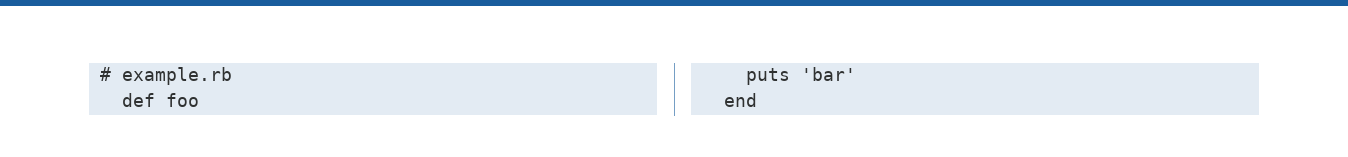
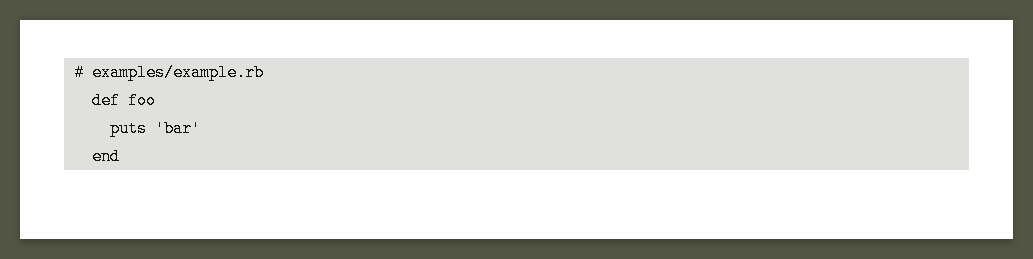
[122,67,233,85] example.rb -> [92,64,265,81] examples/example.rb

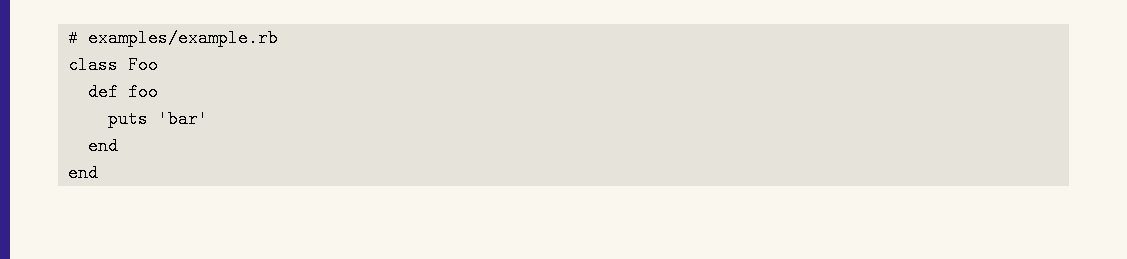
(265, 72) none -> [68,56,159,74] // class Foo
(121, 156) none -> [68,164,99,182] // end

